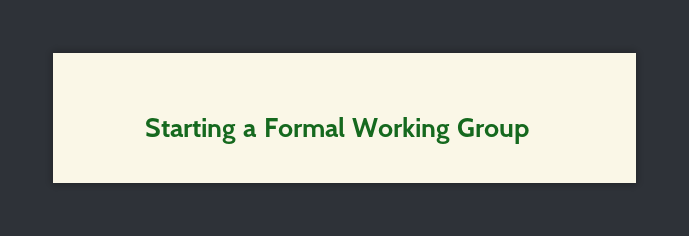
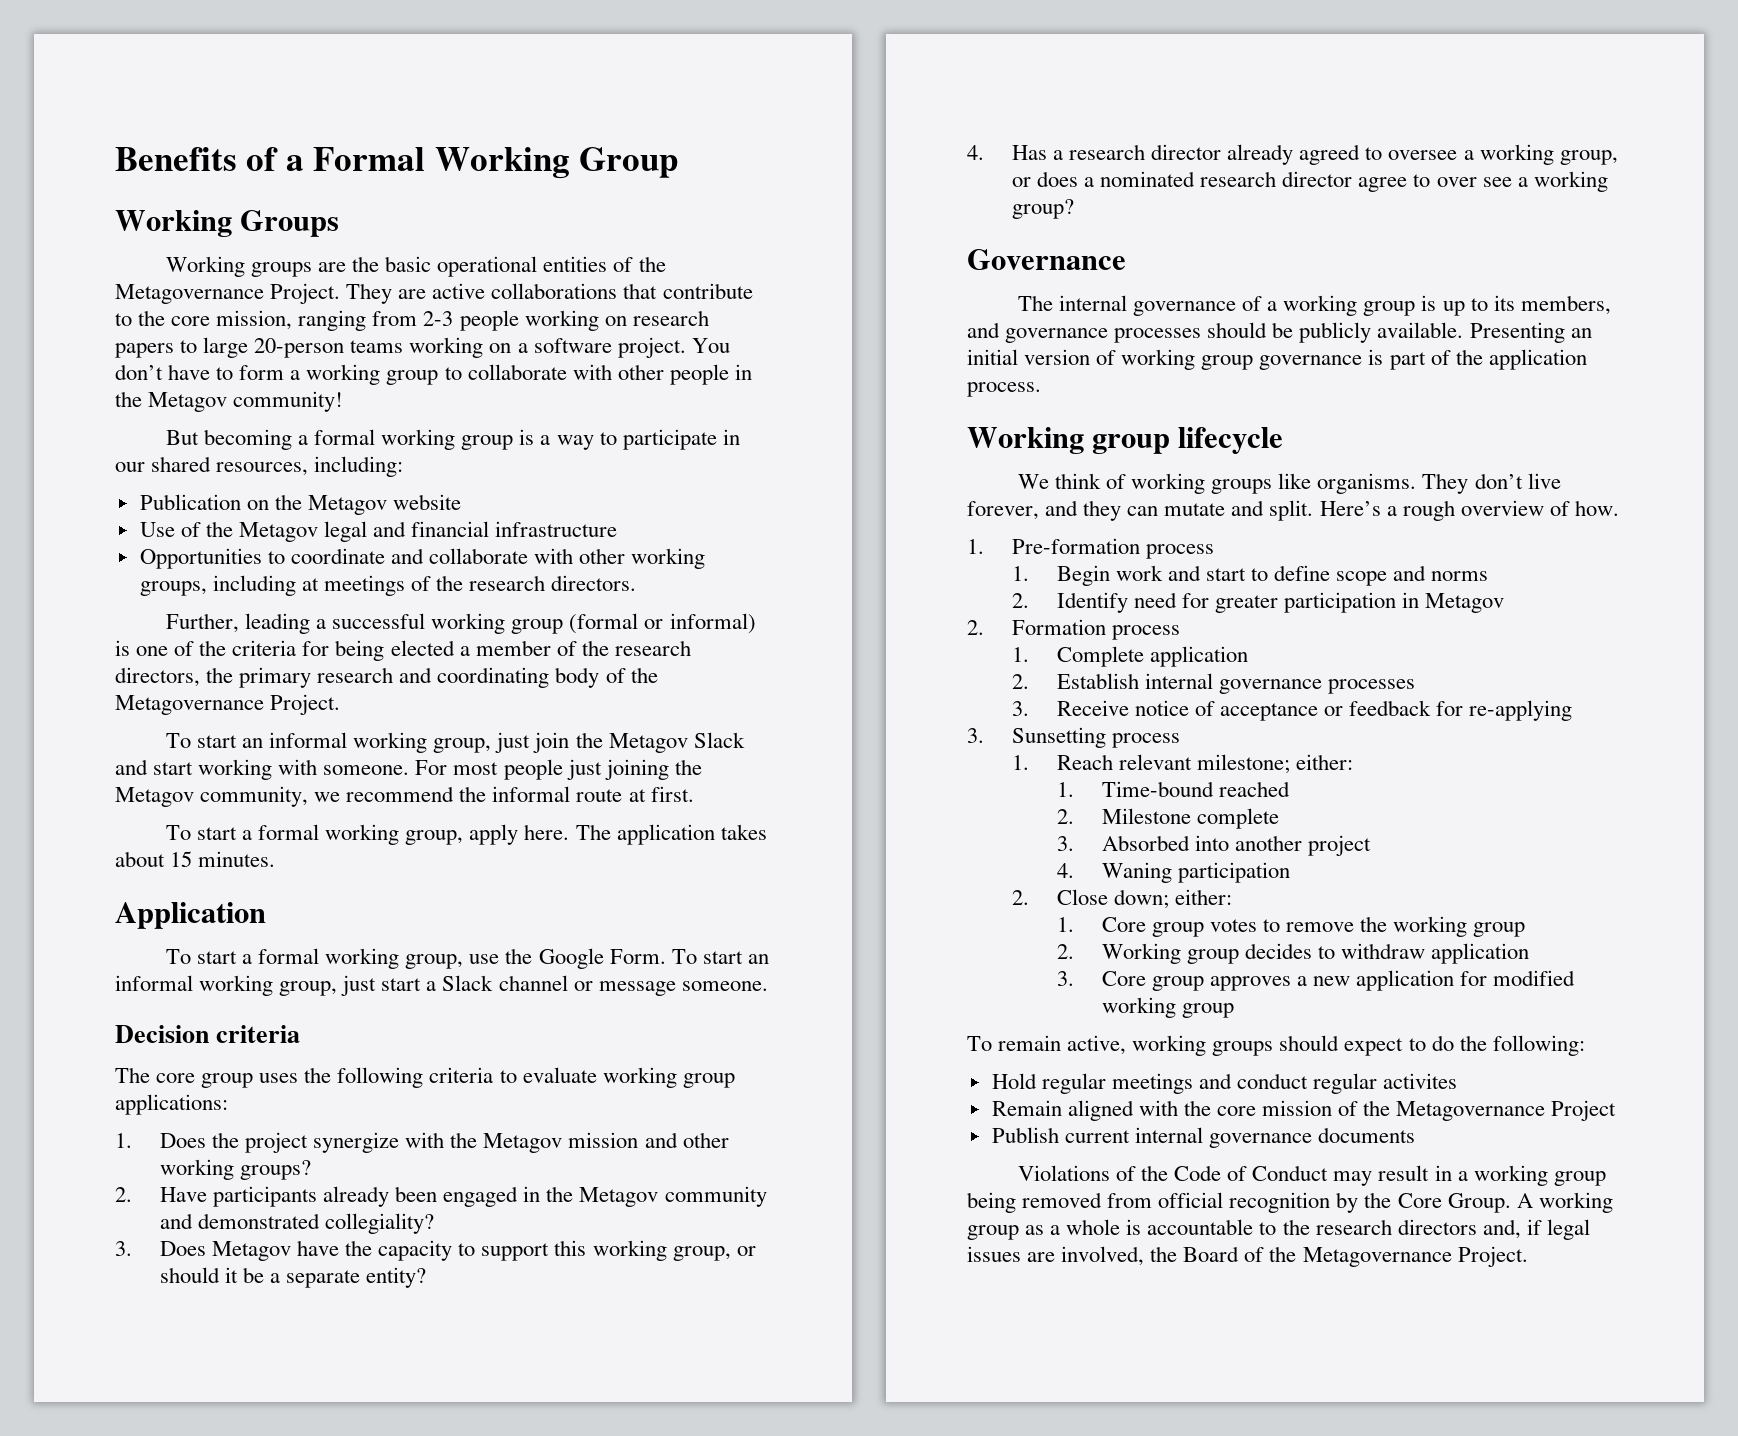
[145,118,236,144] Starting -> [115,147,279,171] Benefits of
(530, 131) none -> [115,210,340,237] [165,256,666,277] [115,283,753,304] [115,310,709,331] [115,337,730,358] [115,364,752,385] [115,391,344,412] [165,429,740,450] [115,456,404,477] [139,494,462,515] [139,521,618,542] [139,548,706,569] [139,575,637,596] [165,613,756,634] [115,640,691,661] [115,667,658,688] [115,694,341,715] [165,732,745,753] [115,759,702,780] [115,786,694,807] [165,824,767,845] [115,851,276,867] [115,902,266,929] [165,948,769,969] [115,975,768,996] [115,1025,301,1043] [115,1067,735,1088] [115,1094,228,1115] [115,1132,729,1153] [159,1159,311,1180] [115,1186,767,1207] [159,1213,435,1234] [115,1240,756,1261] [159,1267,427,1288] [967,144,1618,165] [1011,171,1608,192] [1011,199,1074,219] [967,249,1126,270] [1017,295,1611,316] [967,322,1592,343] [967,349,1587,370] [967,382,1041,397] [967,427,1284,454] [1017,473,1561,494] [967,500,1619,521] [967,538,1214,559] [1011,565,1489,586] [1011,592,1505,613] [967,619,1180,640] [1011,646,1248,667] [1011,673,1416,694] [1011,700,1573,721] [967,727,1180,748] [1011,754,1354,774] [1056,781,1290,797] [1056,808,1279,829] [1056,835,1371,856] [1056,862,1290,883] [1011,889,1232,909] [1056,916,1526,937] [1056,943,1530,964] [1056,970,1576,991] [1101,997,1234,1018] [967,1035,1585,1056] [991,1073,1458,1094] [991,1100,1617,1121] [991,1127,1416,1148] [1017,1165,1606,1186] [967,1192,1613,1213] [967,1219,1590,1240] [967,1246,1528,1267] // Working Groups // Working groups are the basic operational entities of the Metagovernance Project. They are active collaborations that contribute to the core mission, ranging from 2-3 people working on research papers to large 20-person teams working on a software project. You don’t have to form a working group to collaborate with other people in the Metagov community! // But becoming a formal working group is a way to participate in our shared resources, including: // Publication on the Metagov website // Use of the Metagov legal and financial infrastructure // Opportunities to coordinate and collaborate with other working groups, including at meetings of the research directors. // Further, leading a successful working group (formal or informal) is one of the criteria for being elected a member of the research directors, the primary research and coordinating body of the Metagovernance Project. // To start an informal working group, just join the Metagov Slack and start working with someone. For most people just joining the Metagov community, we recommend the informal route at first. // To start a formal working group, apply here. The application takes about 15 minutes. // Application // To start a formal working group, use the Google Form. To start an informal working group, just start a Slack channel or message someone. // Decision criteria // The core group uses the following criteria to evaluate working group applications: // 1. Does the project synergize with the Metagov mission and other working groups? // 2. Have participants already been engaged in the Metagov community and demonstrated collegiality? // 3. Does Metagov have the capacity to support this working group, or should it be a separate entity? // 4. Has a research director already agreed to oversee a working group, or does a nominated research director agree to over see a working group? // Governance // The internal governance of a working group is up to its members, and governance processes should be publicly available. Presenting an initial version of working group governance is part of the application process. // Working group lifecycle // We think of working groups like organisms. They don’t live forever, and they can mutate and split. Here’s a rough overview of how. // 1. Pre-formation process // 1. Begin work and start to define scope and norms // 2. Identify need for greater participation in Metagov // 2. Formation process // 1. Complete application // 2. Establish internal governance processes // 3. Receive notice of acceptance or feedback for re-applying // 3. Sunsetting process // 1. Reach relevant milestone; either: // 1. Time-bound reached // 2. Milestone complete // 3. Absorbed into another project // 4. Waning participation // 2. Close down; either: // 1. Core group votes to remove the working group // 2. Working group decides to withdraw application // 3. Core group approves a new application for modified working group // To remain active, working groups should expect to do the following: // Hold regular meetings and conduct regular activites // Remain aligned with the core mission of the Metagovernance Project // Publish current internal governance documents // Violations of the Code of Conduct may result in a working group being removed from official recognition by the Core Group. A working group as a whole is accountable to the research directors and, if legal issues are involved, the Board of the Metagovernance Project.

